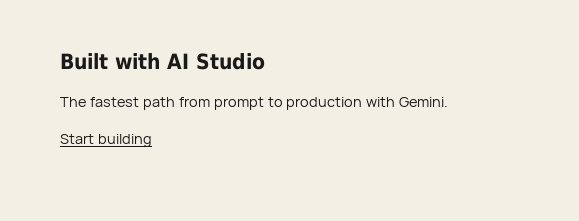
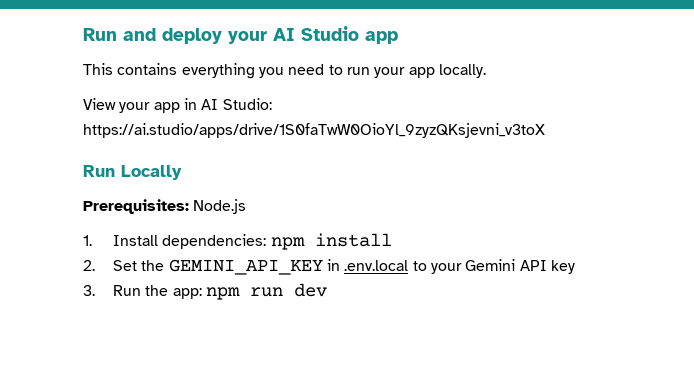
[60,53,265,70] [60,97,449,110] [60,134,152,147] Built with AI Studio // The fastest path from prompt to production with Gemini. // Start building -> [83,26,398,44] [83,63,486,79] [83,98,272,113] [83,123,545,138] [83,165,182,180] [83,199,247,214] [83,233,392,250] [83,259,576,275] [83,283,328,300] Run and deploy your AI Studio app // This contains everything you need to run your app locally. // View your app in AI Studio: https://ai.studio/apps/drive/1S0faTwW0OioYl_9zyzQKsjevni_v3toX // Run Locally // Prerequisites: Node.js // 1. Install dependencies: npm install // 2. Set the GEMINI_API_KEY in .env.local to your Gemini API key // 3. Run the app: npm run dev

